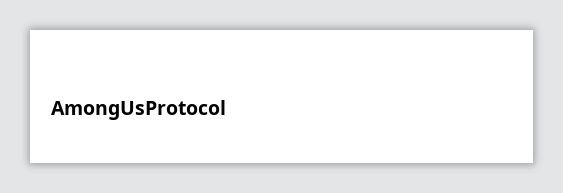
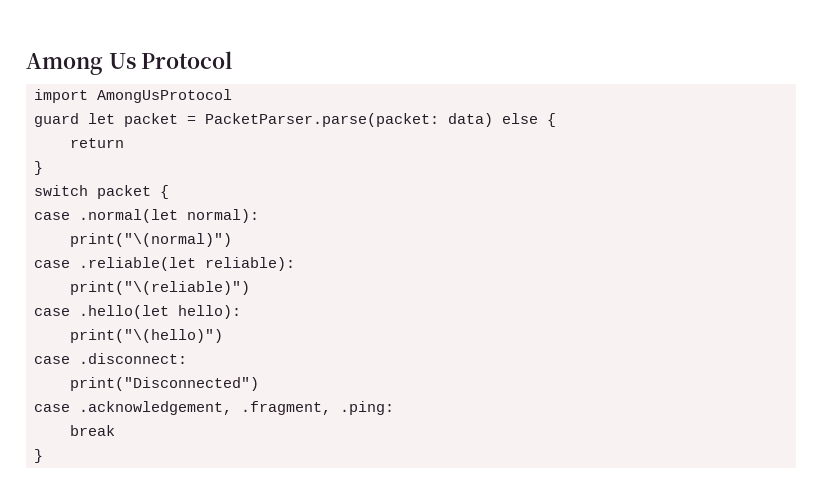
[51,100,226,120] AmongUsProtocol -> [26,51,233,75] [34,89,233,103] [34,113,557,127] [70,138,125,148] [34,161,44,175] [34,185,170,199] [34,209,260,223] [70,233,233,247] [34,257,296,271] [70,281,251,295] [34,305,242,319] [70,329,224,343] [34,353,188,364] [70,377,260,391] [34,401,395,415] [70,425,116,436] [34,449,44,463] Among Us Protocol // import AmongUsProtocol // guard let packet = PacketParser.parse(packet: data) else { // return // } // switch packet { // case .normal(let normal): // print("\(normal)") // case .reliable(let reliable): // print("\(reliable)") // case .hello(let hello): // print("\(hello)") // case .disconnect: // print("Disconnected") // case .acknowledgement, .fragment, .ping: // break // }

